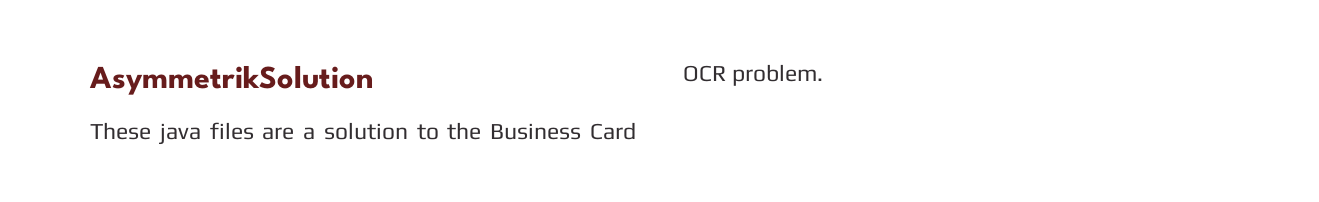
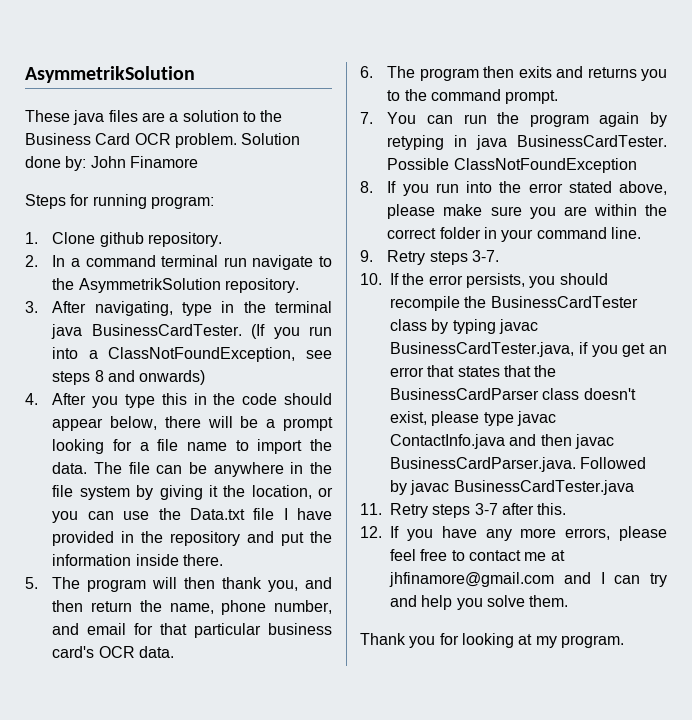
(824, 75) none -> [241,133,301,145] [25,156,198,171] [25,194,214,209] [25,232,223,247] [25,255,332,270] [52,278,300,293] [25,301,332,316] [51,324,332,339] [52,347,332,362] [52,370,206,385] [25,393,332,408] [52,416,333,431] [52,439,332,454] [52,462,332,477] [52,485,333,500] [52,508,332,523] [52,531,332,546] [52,554,224,566] [25,577,332,592] [52,600,332,615] [52,623,332,638] [52,646,175,658] [360,66,667,81] [387,89,559,104] [360,112,667,127] [387,135,667,150] [387,158,637,173] [360,181,667,196] [387,204,667,219] [387,227,641,242] [360,250,500,265] [360,273,608,288] [390,296,638,311] [390,319,538,334] [390,342,667,357] [390,365,557,377] [390,388,636,400] [390,411,556,426] [390,434,614,449] [390,457,647,472] [390,480,634,495] [360,503,567,518] [360,526,667,541] [390,549,565,561] [389,572,667,587] [390,595,569,610] [360,633,624,648] Solution done by: John Finamore // Steps for running program: // 1. Clone github repository. // 2. In a command terminal run navigate to the AsymmetrikSolution repository. // 3. After navigating, type in the terminal java BusinessCardTester. (If you run into a ClassNotFoundException, see steps 8 and onwards) // 4. After you type this in the code should appear below, there will be a prompt looking for a file name to import the data. The file can be anywhere in the file system by giving it the location, or you can use the Data.txt file I have provided in the repository and put the information inside there. // 5. The program will then thank you, and then return the name, phone number, and email for that particular business card's OCR data. // 6. The program then exits and returns you to the command prompt. // 7. You can run the program again by retyping in java BusinessCardTester. Possible ClassNotFoundException // 8. If you run into the error stated above, please make sure you are within the correct folder in your command line. // 9. Retry steps 3-7. // 10. If the error persists, you should recompile the BusinessCardTester class by typing javac BusinessCardTester.java, if you get an error that states that the BusinessCardParser class doesn't exist, please type javac ContactInfo.java and then javac BusinessCardParser.java. Followed by javac BusinessCardTester.java // 11. Retry steps 3-7 after this. // 12. If you have any more errors, please feel free to contact me at jhfinamore@gmail.com and I can try and help you solve them. // Thank you for looking at my program.

